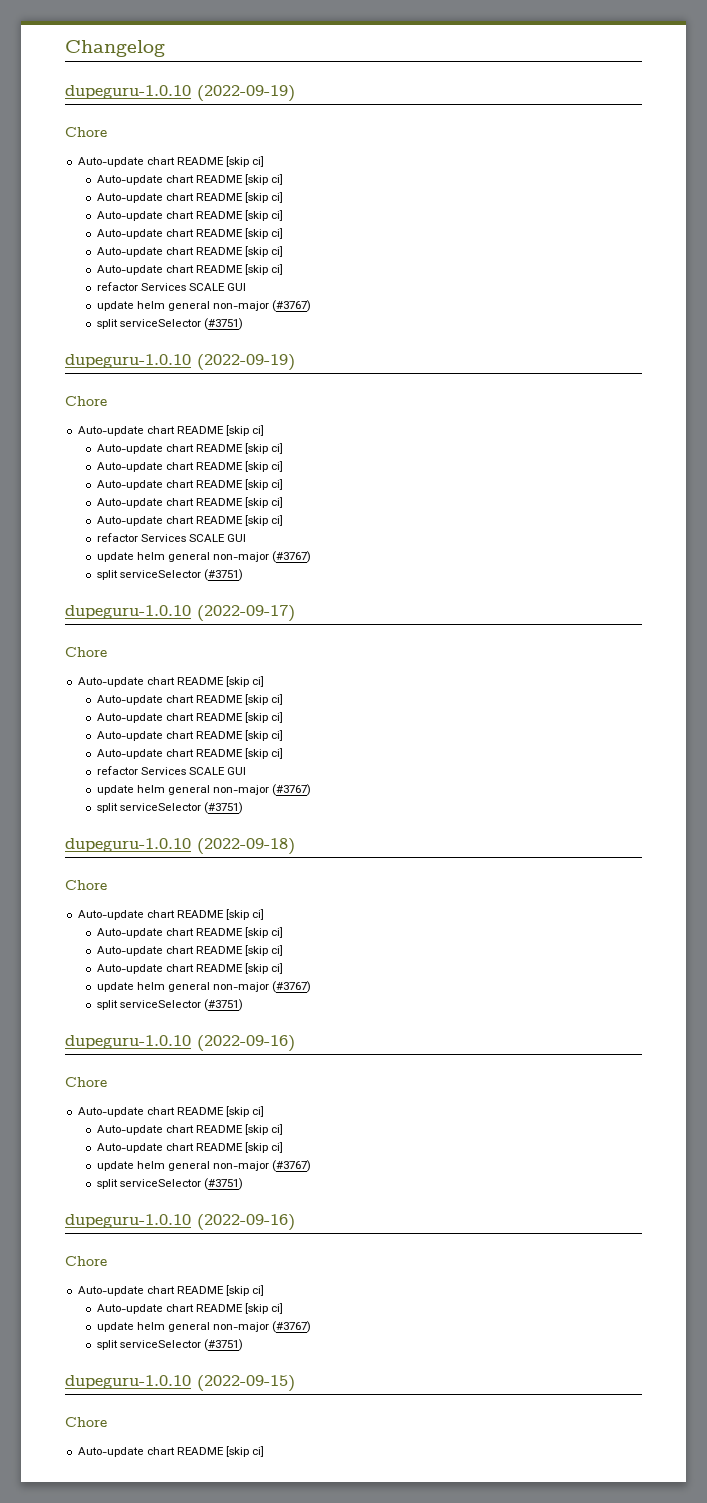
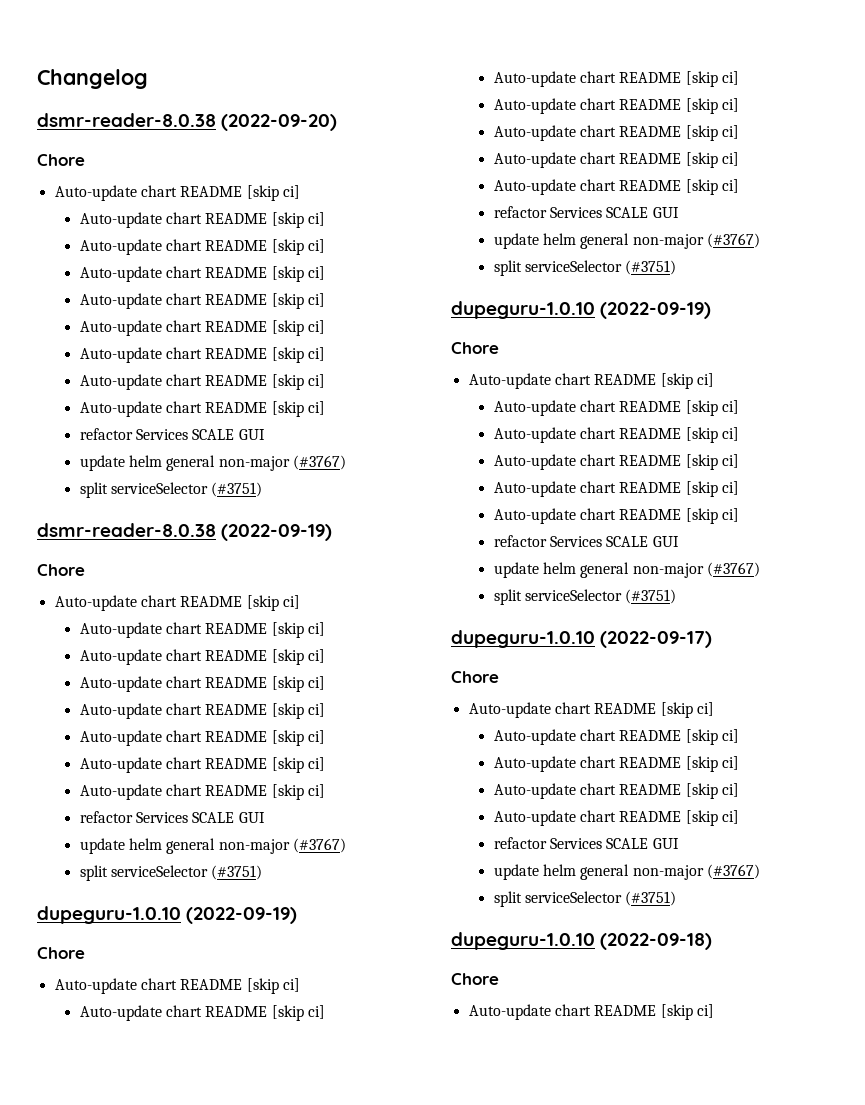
(165, 48) none -> [37,113,338,131] [37,154,85,166] [54,185,300,201] [79,212,326,228] [79,239,326,255] [79,266,326,282] [79,293,326,309] [79,320,326,336] [79,347,326,363] [79,374,326,390] [79,401,326,417] [79,428,265,440] [79,455,347,471] [79,482,263,498] [37,523,333,541] [37,564,85,576] [54,595,300,611] [79,622,326,638] [79,649,326,665] [79,676,326,692] [79,703,326,719] [79,730,326,746] [79,757,326,773] [79,784,326,800] [79,811,265,823] [79,838,347,854] [79,865,263,881] // dsmr-reader-8.0.38 (2022-09-20) // Chore // Auto-update chart README [skip ci] // Auto-update chart README [skip ci] // Auto-update chart README [skip ci] // Auto-update chart README [skip ci] // Auto-update chart README [skip ci] // Auto-update chart README [skip ci] // Auto-update chart README [skip ci] // Auto-update chart README [skip ci] // Auto-update chart README [skip ci] // refactor Services SCALE GUI // update helm general non-major (#3767) // split serviceSelector (#3751) // dsmr-reader-8.0.38 (2022-09-19) // Chore // Auto-update chart README [skip ci] // Auto-update chart README [skip ci] // Auto-update chart README [skip ci] // Auto-update chart README [skip ci] // Auto-update chart README [skip ci] // Auto-update chart README [skip ci] // Auto-update chart README [skip ci] // Auto-update chart README [skip ci] // refactor Services SCALE GUI // update helm general non-major (#3767) // split serviceSelector (#3751)
[96,927,284,938] [96,945,284,956] [96,963,284,974] [96,981,312,993] [96,999,243,1011] [65,1035,295,1052] [65,1077,107,1087] [77,1106,265,1117] [96,1124,284,1135] [96,1142,284,1153] [96,1160,312,1172] [96,1178,243,1190] [65,1214,295,1231] [65,1256,107,1266] [77,1285,265,1296] [96,1303,284,1314] [96,1321,312,1333] [96,1339,243,1351] [65,1375,295,1392] [65,1417,107,1427] [77,1446,265,1457] // Auto-update chart README [skip ci] // Auto-update chart README [skip ci] // Auto-update chart README [skip ci] // update helm general non-major (#3767) // split serviceSelector (#3751) // dupeguru-1.0.10 (2022-09-16) // Chore // Auto-update chart README [skip ci] // Auto-update chart README [skip ci] // Auto-update chart README [skip ci] // update helm general non-major (#3767) // split serviceSelector (#3751) // dupeguru-1.0.10 (2022-09-16) // Chore // Auto-update chart README [skip ci] // Auto-update chart README [skip ci] // update helm general non-major (#3767) // split serviceSelector (#3751) // dupeguru-1.0.10 (2022-09-15) // Chore // Auto-update chart README [skip ci] -> (714, 1011) none

